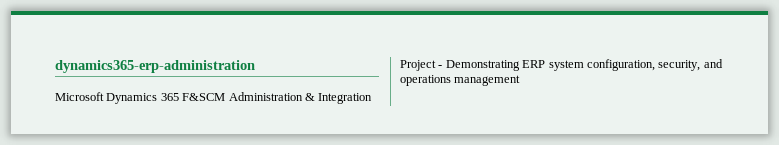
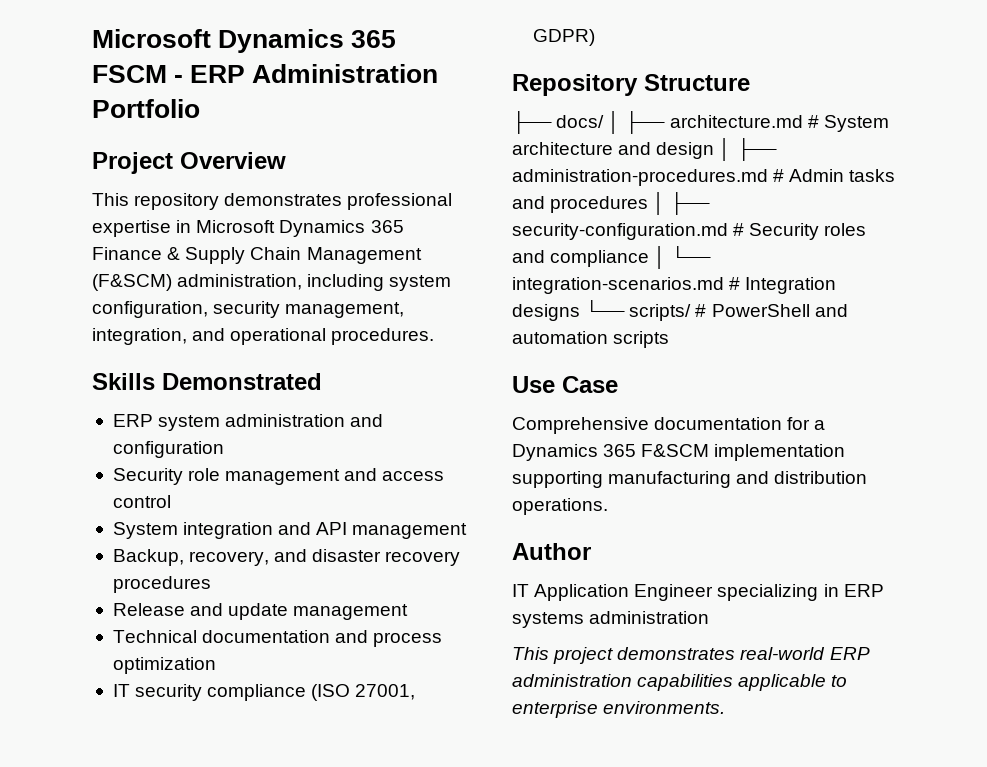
[55,60,255,73] [55,92,373,104] [400,59,723,71] [400,75,521,86] dynamics365-erp-administration // Microsoft Dynamics 365 F&SCM Administration & Integration Project - Demonstrating ERP system configuration, security, and operations management -> [92,29,397,53] [92,64,439,83] [92,99,200,118] [92,152,286,174] [92,193,453,210] [92,220,404,237] [92,247,422,264] [92,274,452,291] [92,301,405,318] [92,328,435,345] [92,373,322,390] [112,414,384,431] [112,441,224,458] [112,468,445,485] [112,495,171,508] [112,522,468,539] [112,549,461,566] [112,576,211,593] [112,603,409,620] [112,630,443,647] [112,657,216,674] [112,684,416,701] [532,29,595,46] [512,74,750,96] [512,111,889,134] [512,138,777,161] [512,169,896,186] [512,192,711,215] [512,223,867,240] [512,246,712,269] [512,277,837,294] [512,300,848,321] [512,331,670,348] [512,376,618,393] [512,417,826,434] [512,444,846,461] [512,471,868,488] [512,498,608,515] [512,543,591,560] [512,584,884,601] [512,611,710,628] [512,647,870,664] [512,674,848,691] [512,701,726,718] Microsoft Dynamics 365 FSCM - ERP Administration Portfolio // Project Overview // This repository demonstrates professional expertise in Microsoft Dynamics 365 Finance & Supply Chain Management (F&SCM) administration, including system configuration, security management, integration, and operational procedures. // Skills Demonstrated // ERP system administration and configuration // Security role management and access control // System integration and API management // Backup, recovery, and disaster recovery procedures // Release and update management // Technical documentation and process optimization // IT security compliance (ISO 27001, GDPR) // Repository Structure // ├── docs/ │ ├── architecture.md # System architecture and design │ ├── administration-procedures.md # Admin tasks and procedures │ ├── security-configuration.md # Security roles and compliance │ └── integration-scenarios.md # Integration designs └── scripts/ # PowerShell and automation scripts // Use Case // Comprehensive documentation for a Dynamics 365 F&SCM implementation supporting manufacturing and distribution operations. // Author // IT Application Engineer specializing in ERP systems administration // This project demonstrates real-world ERP administration capabilities applicable to enterprise environments.

